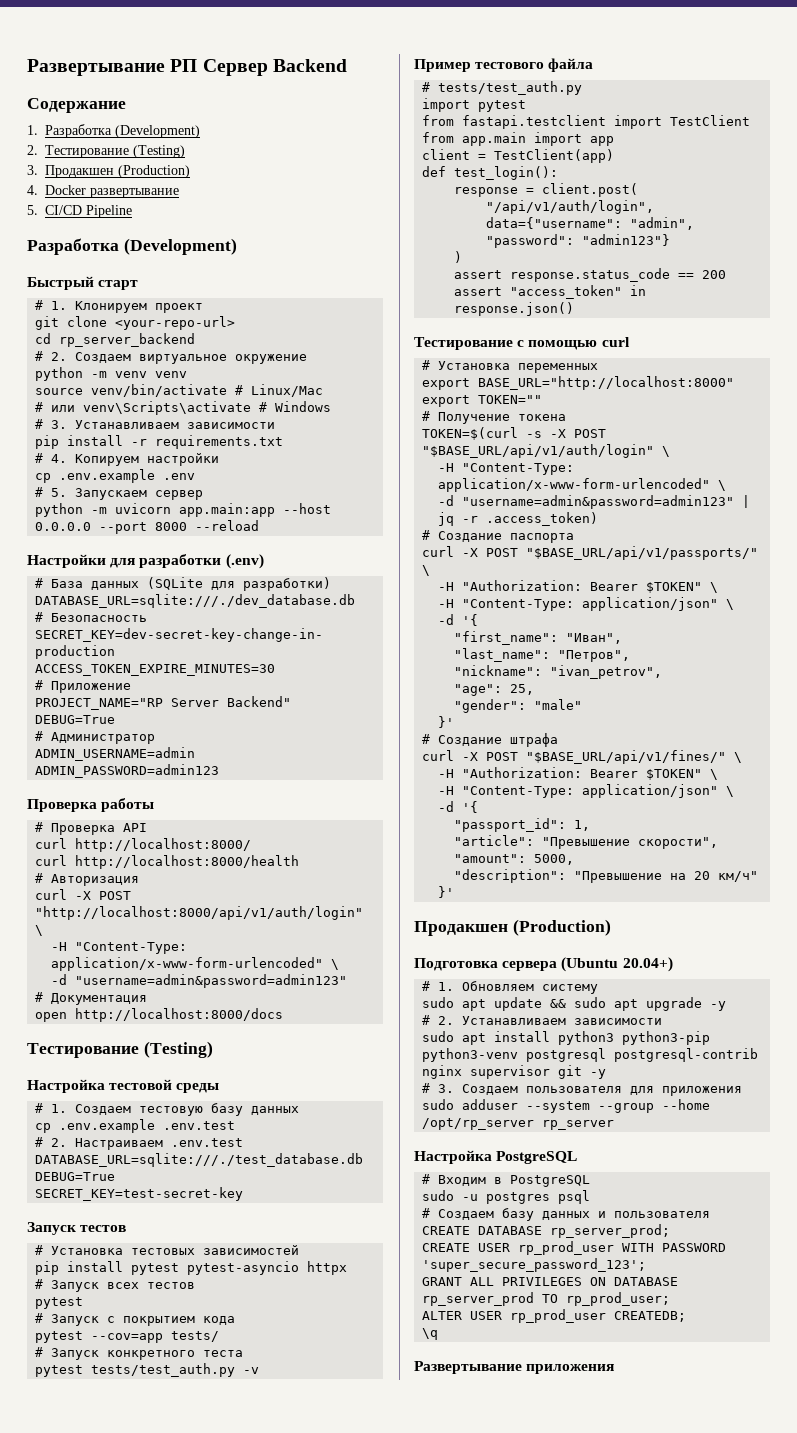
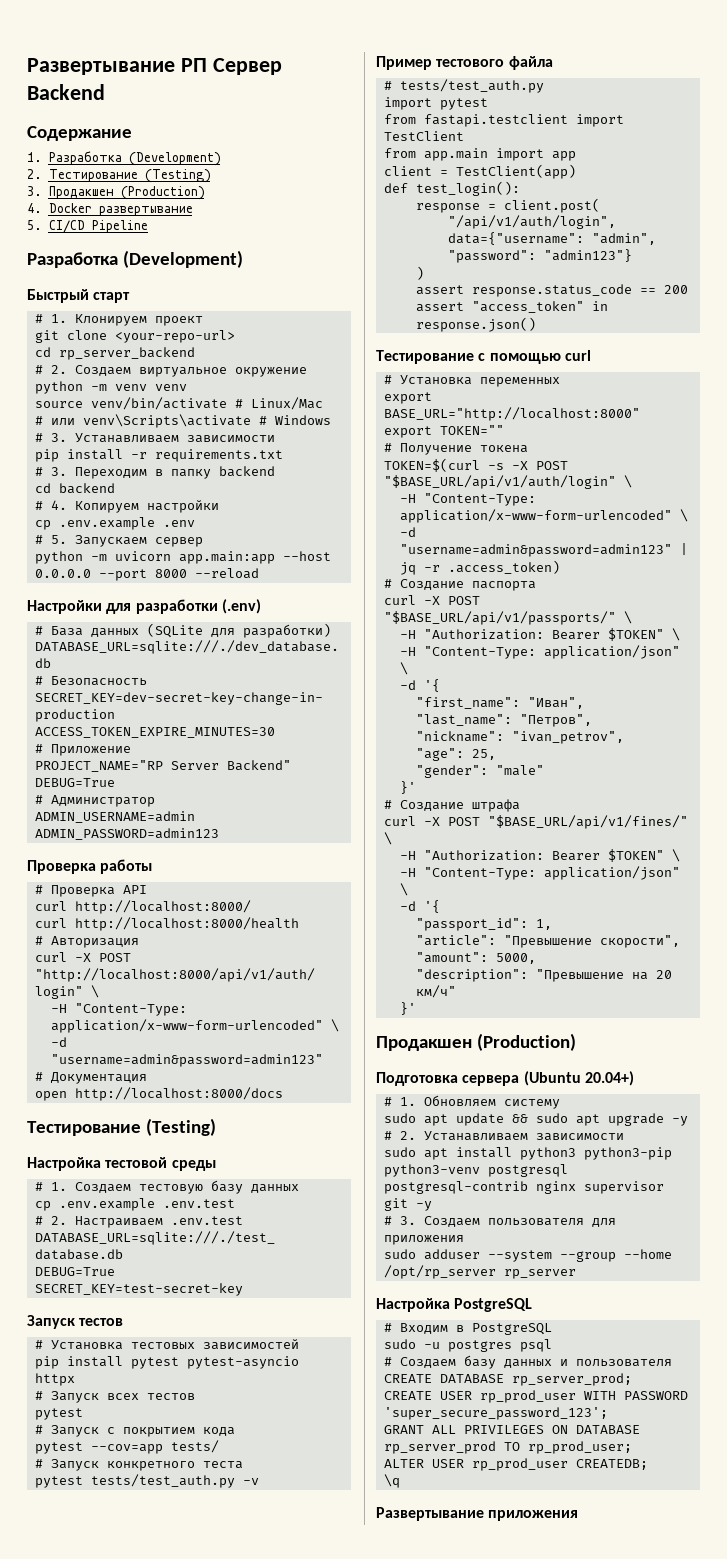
(284, 442) none -> [34,466,275,479] [34,483,115,494] // # 3. Переходим в папку backend // cd backend

